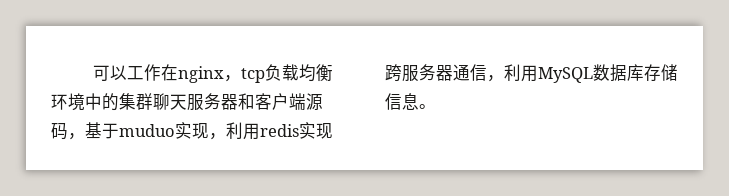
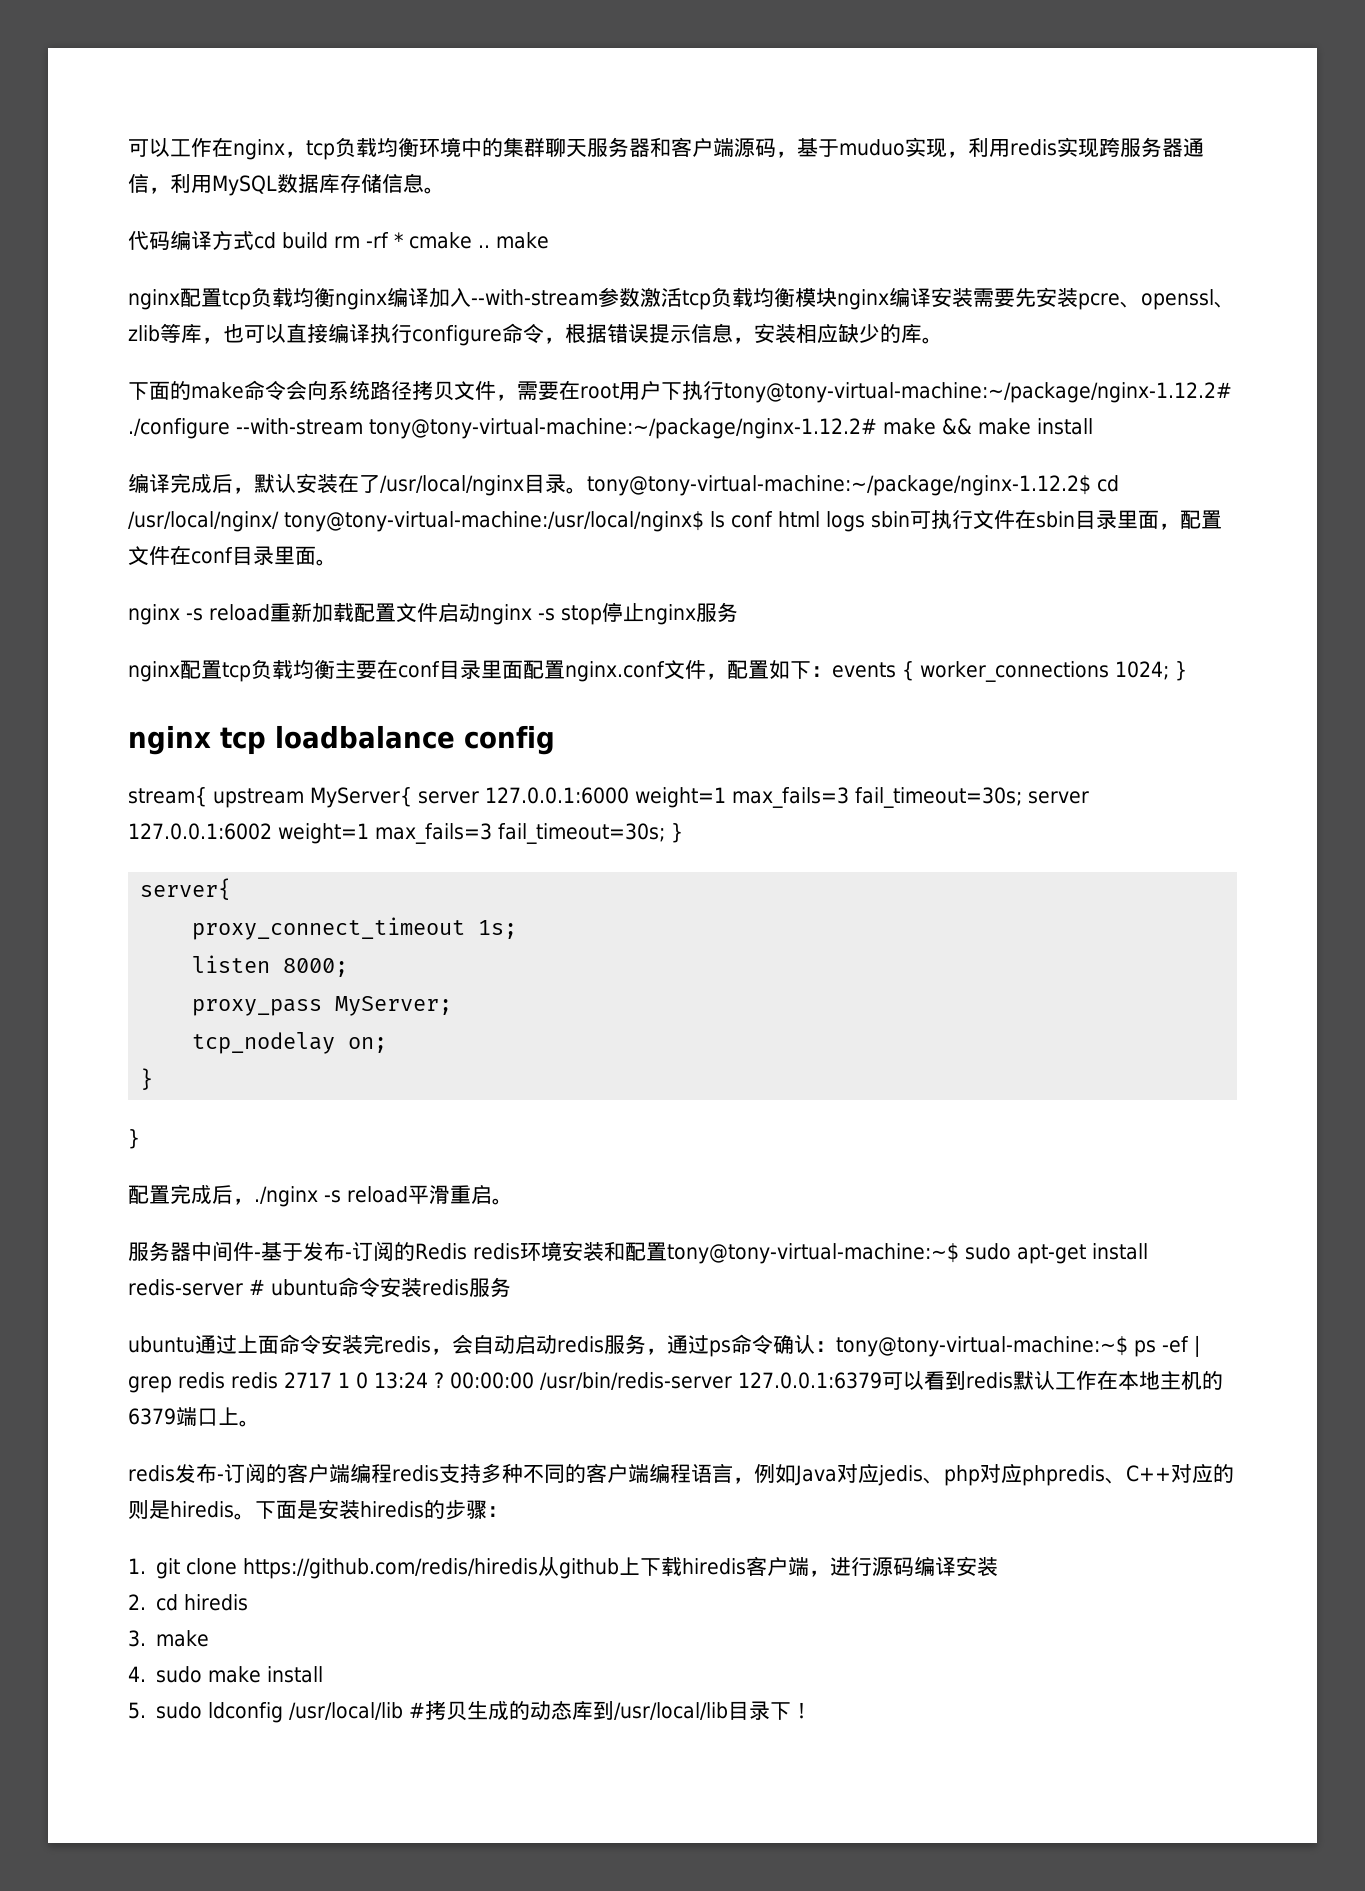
(436, 106) none -> [128,230,549,250] [128,287,1235,310] [128,323,943,346] [128,380,1232,403] [128,418,1093,439] [128,473,1119,496] [128,509,1222,532] [128,545,337,566] [128,602,738,625] [128,659,1187,682] [128,725,555,755] [128,787,1089,808] [128,823,683,844] [140,878,232,900] [192,917,518,940] [192,955,349,977] [192,996,453,1016] [192,1032,388,1054] [140,1068,154,1090] [128,1129,140,1149] [128,1184,513,1207] [128,1241,1148,1264] [128,1277,511,1298] [128,1334,1200,1357] [128,1370,1223,1393] [128,1407,260,1427] [128,1463,1234,1486] [128,1499,508,1520] [128,1556,999,1579] [128,1594,249,1611] [128,1630,210,1647] [128,1666,324,1683] [128,1700,813,1723] // 代码编译方式cd build rm -rf * cmake .. make // nginx配置tcp负载均衡nginx编译加入--with-stream参数激活tcp负载均衡模块nginx编译安装需要先安装pcre、openssl、zlib等库，也可以直接编译执行configure命令，根据错误提示信息，安装相应缺少的库。 // 下面的make命令会向系统路径拷贝文件，需要在root用户下执行tony@tony-virtual-machine:~/package/nginx-1.12.2# ./configure --with-stream tony@tony-virtual-machine:~/package/nginx-1.12.2# make && make install // 编译完成后，默认安装在了/usr/local/nginx目录。tony@tony-virtual-machine:~/package/nginx-1.12.2$ cd /usr/local/nginx/ tony@tony-virtual-machine:/usr/local/nginx$ ls conf html logs sbin可执行文件在sbin目录里面，配置文件在conf目录里面。 // nginx -s reload重新加载配置文件启动nginx -s stop停止nginx服务 // nginx配置tcp负载均衡主要在conf目录里面配置nginx.conf文件，配置如下：events { worker_connections 1024; } // nginx tcp loadbalance config // stream{ upstream MyServer{ server 127.0.0.1:6000 weight=1 max_fails=3 fail_timeout=30s; server 127.0.0.1:6002 weight=1 max_fails=3 fail_timeout=30s; } // server{ // proxy_connect_timeout 1s; // listen 8000; // proxy_pass MyServer; // tcp_nodelay on; // } // } // 配置完成后，./nginx -s reload平滑重启。 // 服务器中间件-基于发布-订阅的Redis redis环境安装和配置tony@tony-virtual-machine:~$ sudo apt-get install redis-server # ubuntu命令安装redis服务 // ubuntu通过上面命令安装完redis，会自动启动redis服务，通过ps命令确认：tony@tony-virtual-machine:~$ ps -ef | grep redis redis 2717 1 0 13:24 ? 00:00:00 /usr/bin/redis-server 127.0.0.1:6379可以看到redis默认工作在本地主机的6379端口上。 // redis发布-订阅的客户端编程redis支持多种不同的客户端编程语言，例如Java对应jedis、php对应phpredis、C++对应的则是hiredis。下面是安装hiredis的步骤： // 1. git clone https://github.com/redis/hiredis从github上下载hiredis客户端，进行源码编译安装 // 2. cd hiredis // 3. make // 4. sudo make install // 5. sudo ldconfig /usr/local/lib #拷贝生成的动态库到/usr/local/lib目录下！

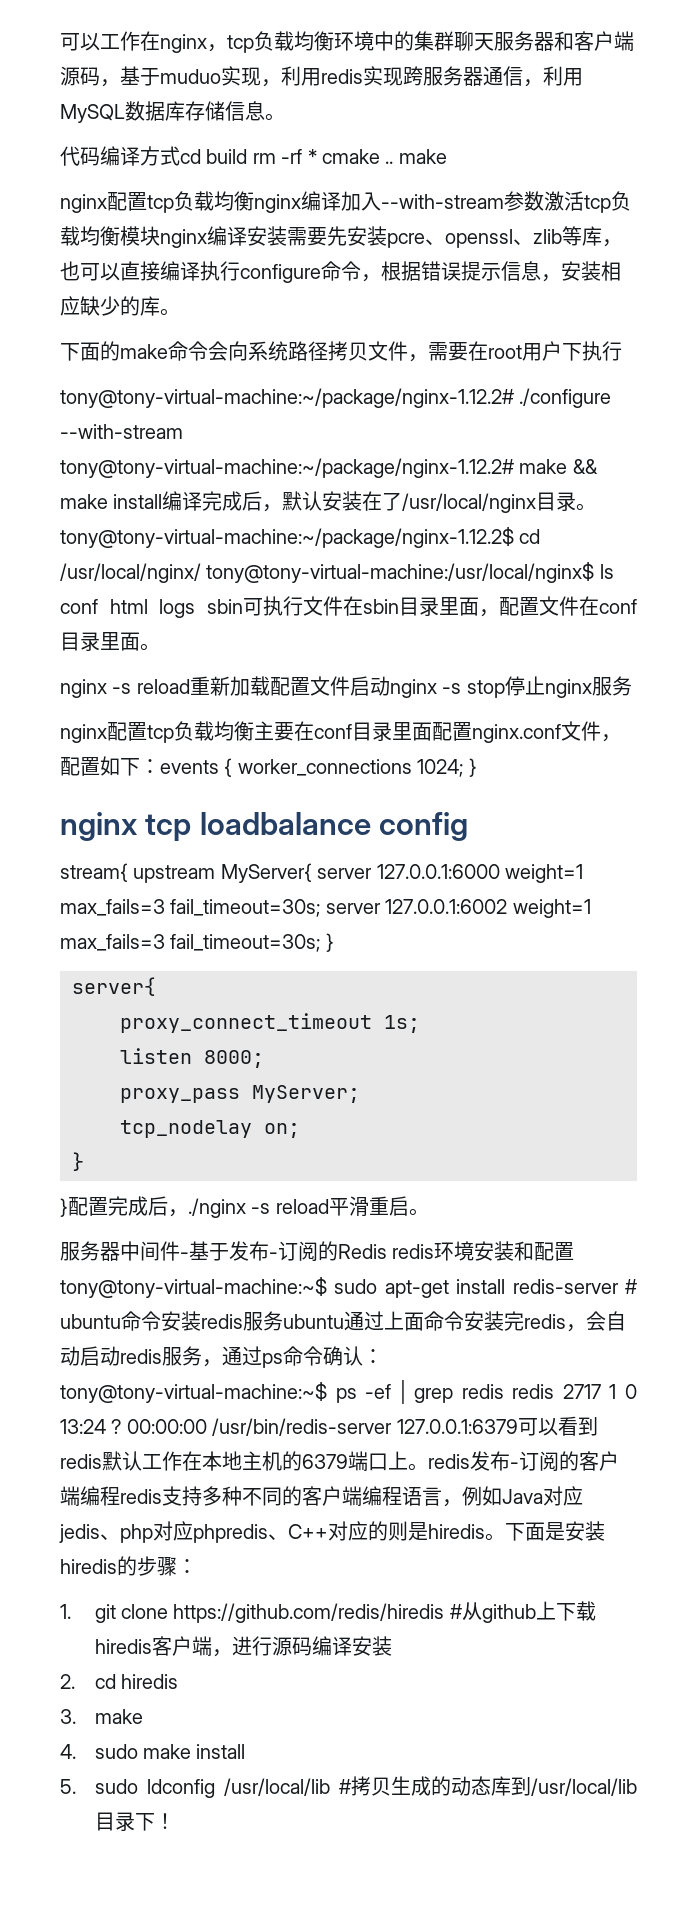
(724, 390) none -> (622, 351) //
(1093, 426) // -> (163, 501) none
(140, 1139) // -> (68, 1207) none
(511, 1287) // -> (283, 1321) none
(260, 1423) // -> (428, 1467) none
(539, 1568) none -> [449,1604,462,1619] #

